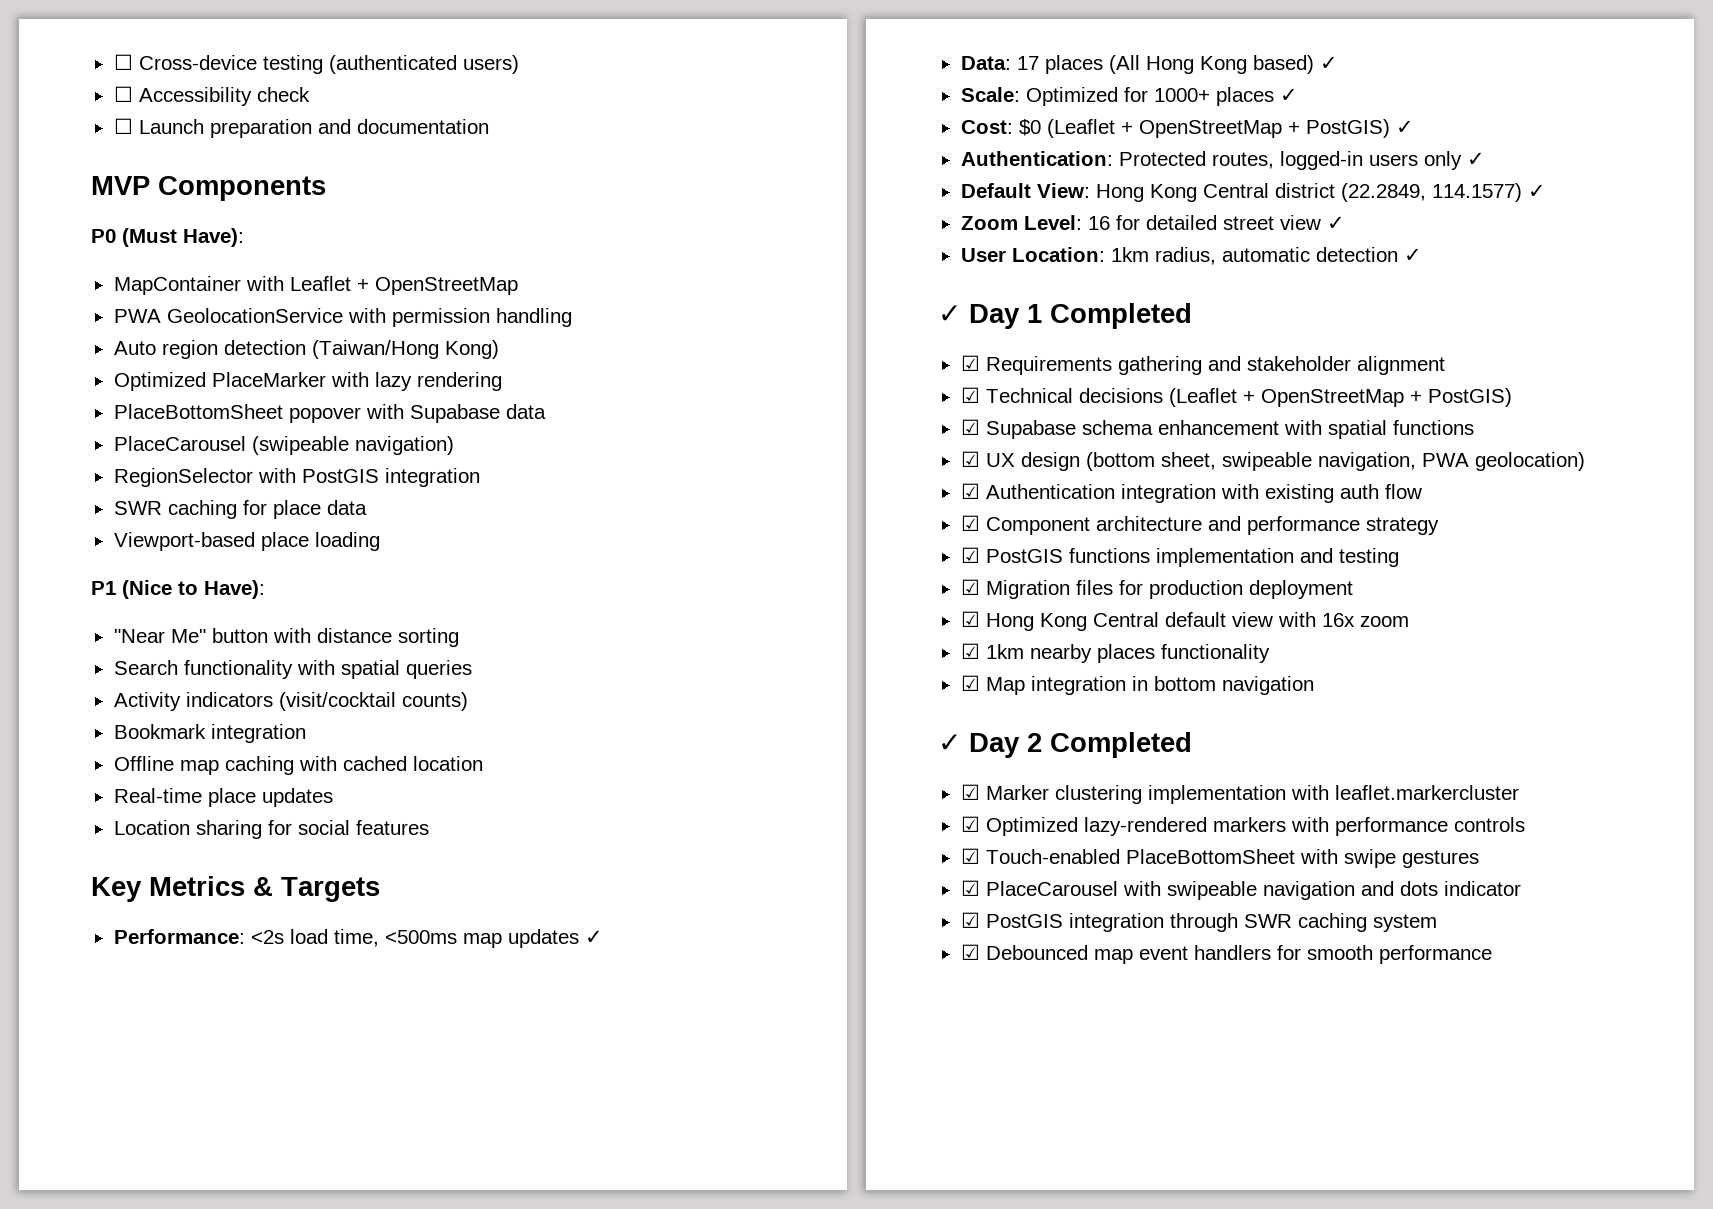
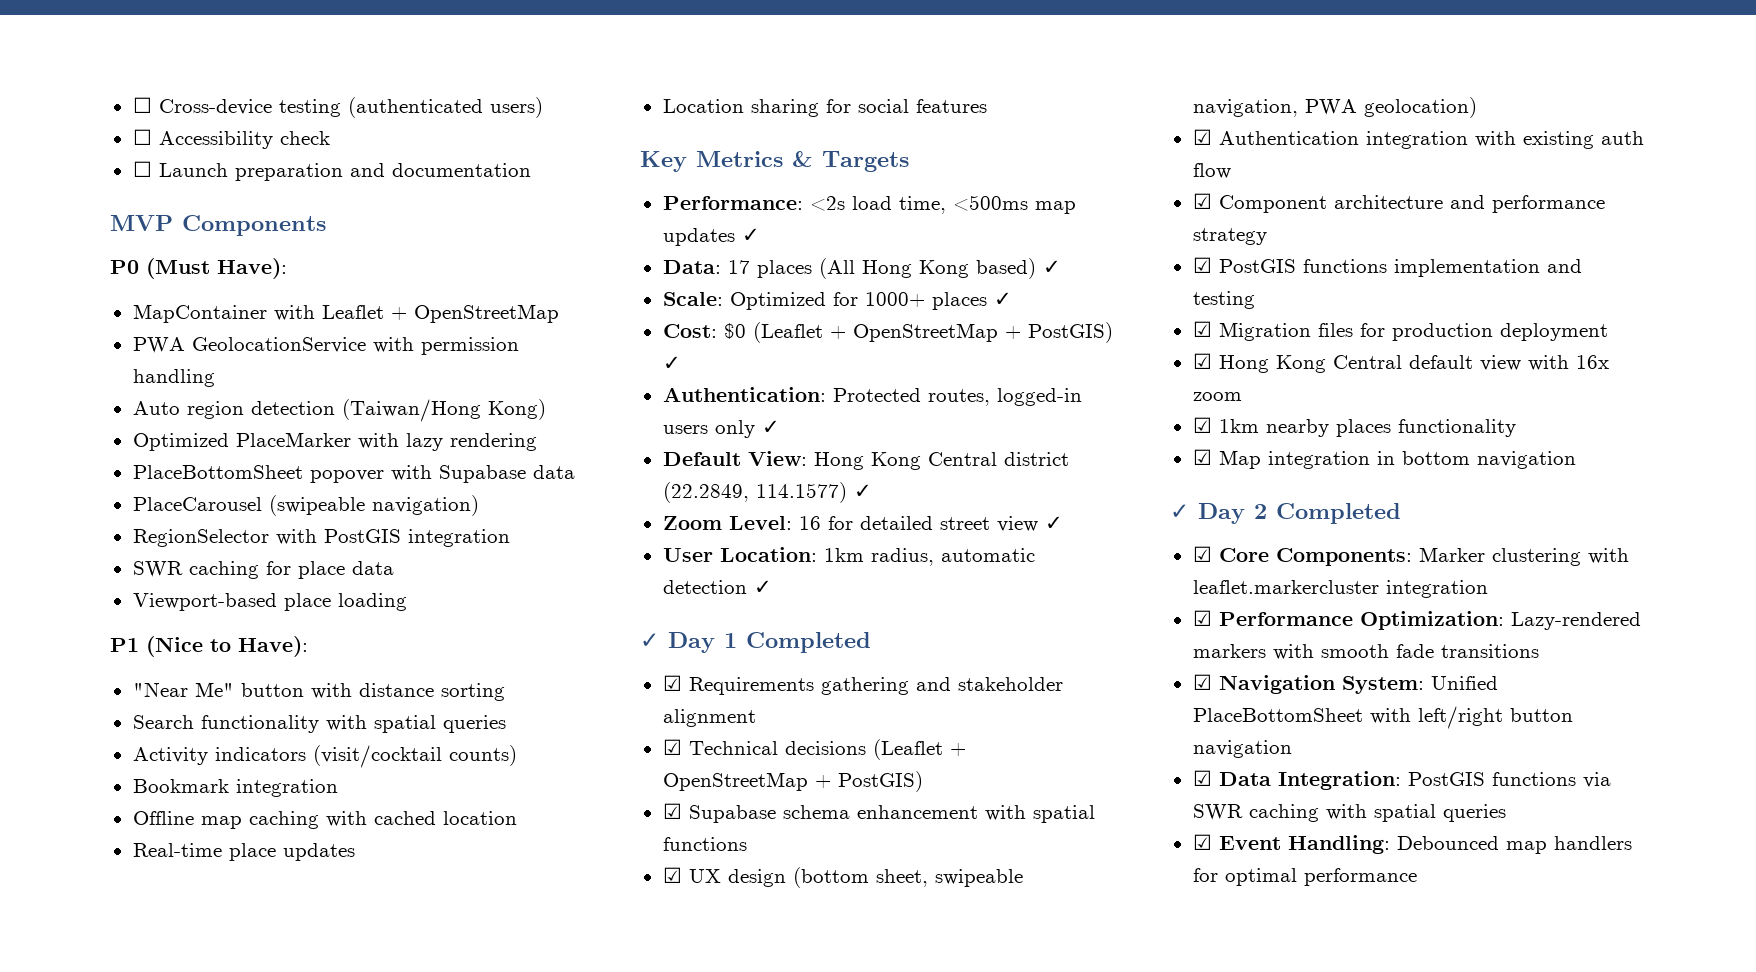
(980, 792) none -> [1218,548,1412,566] Core Components:
[1147,785,1286,804] implementation -> (1581, 557) none
[960,816,1525,836] [960,848,1479,868] [960,880,1521,900] [960,912,1437,932] [960,944,980,960] // ☑ Optimized lazy-rendered markers with performance controls // ☑ Touch-enabled PlaceBottomSheet with swipe gestures // ☑ PlaceCarousel with swipeable navigation and dots indicator // ☑ PostGIS integration through SWR caching system // ☑ -> [1385,580,1488,598] [1192,610,1641,630] [1192,644,1539,660] [1192,674,1498,694] [1192,706,1573,729] [1192,740,1292,758] [1192,770,1611,790] [1192,804,1506,822] [1192,834,1390,854] integration // ☑ Performance Optimization: Lazy-rendered markers with smooth fade transitions // ☑ Navigation System: Unified PlaceBottomSheet with left/right button navigation // ☑ Data Integration: PostGIS functions via SWR caching with spatial queries // ☑ Event Handling:
[1138,946,1188,960] event -> (1547, 847) none
[1306,945,1373,960] smooth -> [1224,868,1297,886] optimal

